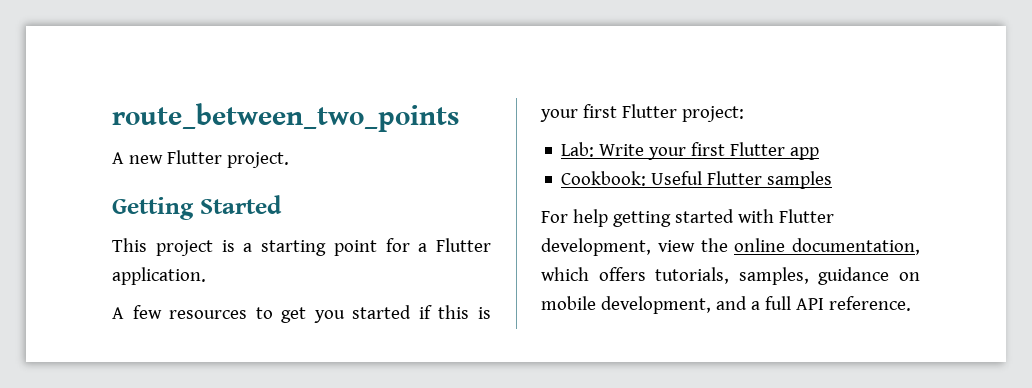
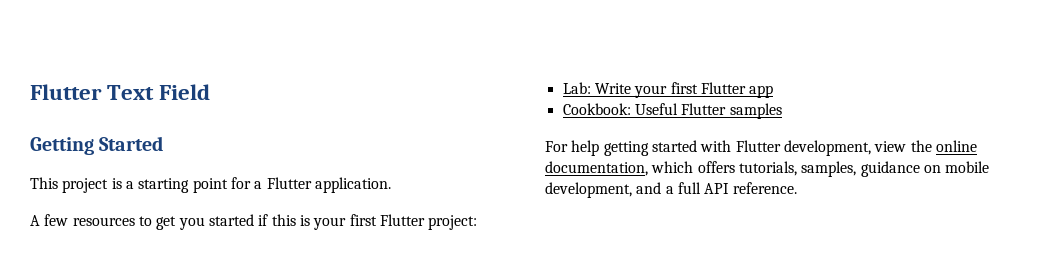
[112,103,459,132] [112,150,289,168] route_between_two_points // A new Flutter project. -> [30,84,211,100] Flutter Text Field

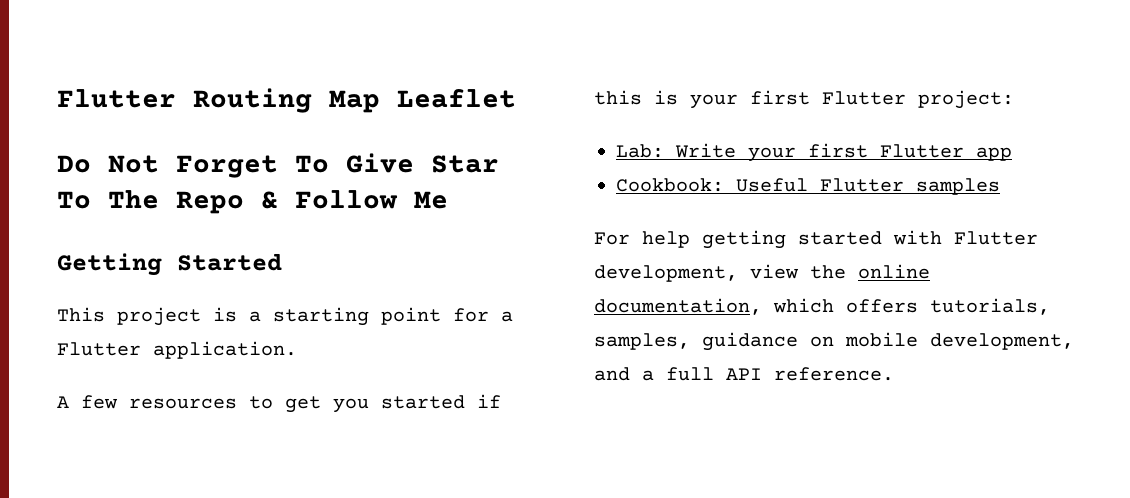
[30,84,211,100] Flutter Text Field -> [57,88,516,113] [57,153,499,178] [57,190,448,214] Flutter Routing Map Leaflet // Do Not Forget To Give Star To The Repo & Follow Me

